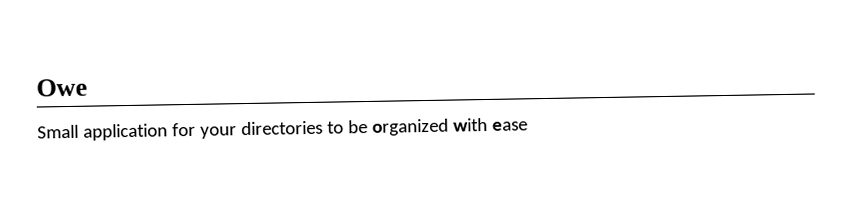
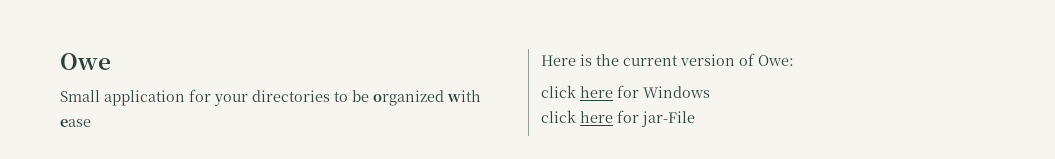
(528, 126) none -> [541,53,794,66] [541,85,710,98] [541,110,695,127] // Here is the current version of Owe: // click here for Windows // click here for jar-File

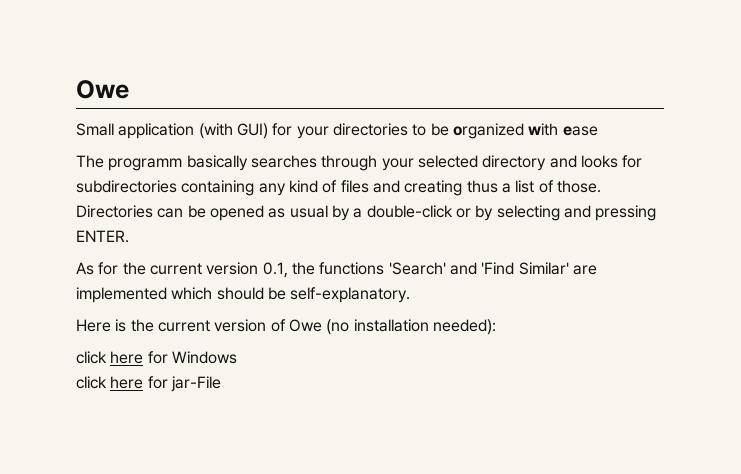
(185, 98) none -> [198,123,268,139] (with GUI)
(91, 123) none -> [76,155,643,171] [76,180,601,196] [76,205,657,221] [76,230,129,243] [76,262,597,278] [76,287,411,303] // The programm basically searches through your selected directory and looks for subdirectories containing any kind of files and creating thus a list of those. Directories can be opened as usual by a double-click or by selecting and pressing ENTER. // As for the current version 0.1, the functions 'Search' and 'Find Similar' are implemented which should be self-explanatory.
[758,55,794,66] Owe: -> [288,319,496,335] Owe (no installation needed):

